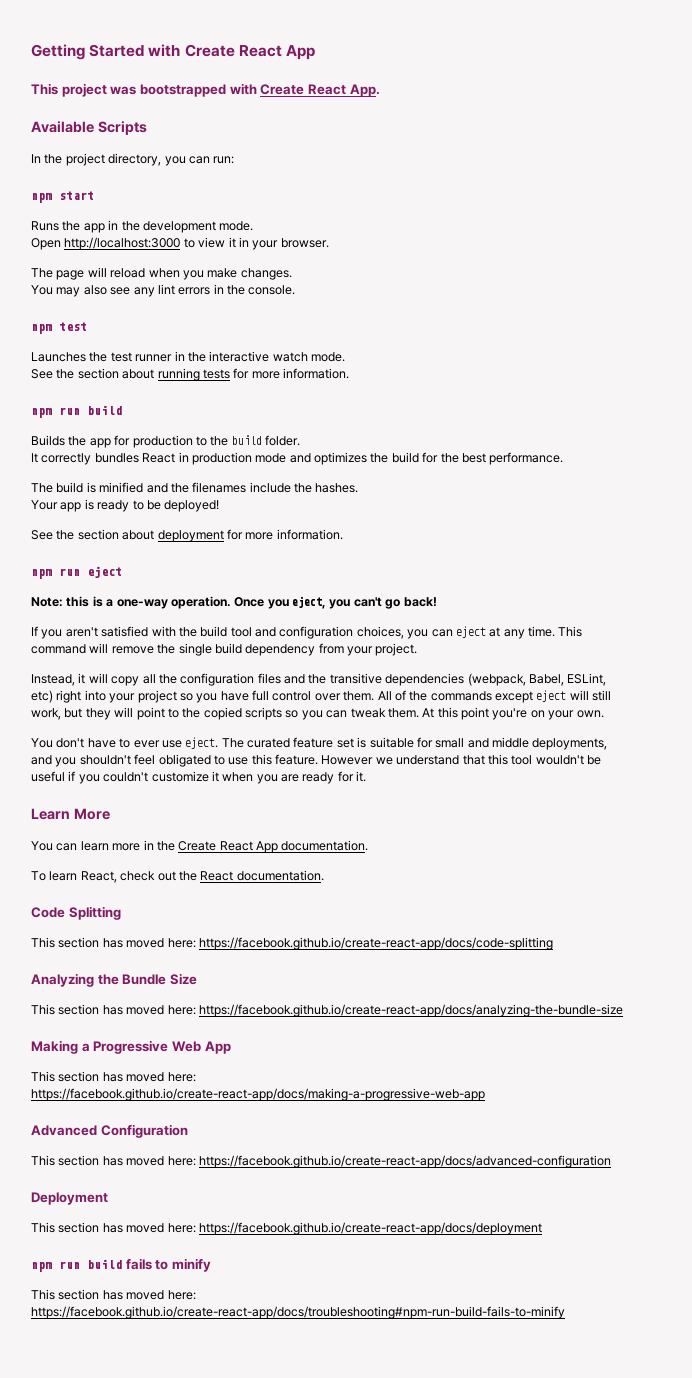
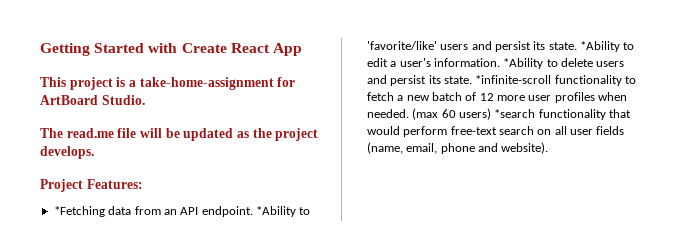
[110,83,380,97] [31,121,147,135] [31,153,235,166] [31,191,94,203] [31,220,254,233] [31,237,329,250] [31,267,292,280] [31,284,296,297] [31,322,87,334] [31,351,345,362] [31,368,349,381] [31,405,122,418] [31,435,300,448] [31,452,564,465] [31,482,359,493] [31,499,220,512] [31,529,343,542] [31,566,122,579] [31,596,437,609] [31,626,583,639] [31,643,418,656] [31,673,607,686] [31,690,612,703] [31,707,604,720] [31,737,608,750] [31,754,601,767] [31,771,367,784] [31,808,110,820] [31,840,369,853] [31,870,324,883] [31,906,121,920] [31,937,553,950] [31,973,197,987] [31,1004,623,1017] [31,1040,231,1054] [31,1071,196,1082] [31,1088,485,1101] [31,1124,188,1138] [31,1155,611,1168] [31,1192,108,1205] [31,1222,542,1235] [31,1258,211,1272] [31,1289,196,1300] [31,1306,565,1319] was bootstrapped with Create React App. // Available Scripts // In the project directory, you can run: // npm start // Runs the app in the development mode. // Open http://localhost:3000 to view it in your browser. // The page will reload when you make changes. // You may also see any lint errors in the console. // npm test // Launches the test runner in the interactive watch mode. // See the section about running tests for more information. // npm run build // Builds the app for production to the build folder. // It correctly bundles React in production mode and optimizes the build for the best performance. // The build is minified and the filenames include the hashes. // Your app is ready to be deployed! // See the section about deployment for more information. // npm run eject // Note: this is a one-way operation. Once you eject, you can't go back! // If you aren't satisfied with the build tool and configuration choices, you can eject at any time. This command will remove the single build dependency from your project. // Instead, it will copy all the configuration files and the transitive dependencies (webpack, Babel, ESLint, etc) right into your project so you have full control over them. All of the commands except eject will still work, but they will point to the copied scripts so you can tweak them. At this point you're on your own. // You don't have to ever use eject. The curated feature set is suitable for small and middle deployments, and you shouldn't feel obligated to use this feature. However we understand that this tool wouldn't be useful if you couldn't customize it when you are ready for it. // Learn More // You can learn more in the Create React App documentation. // To learn React, check out the React documentation. // Code Splitting // This section has moved here: https://facebook.github.io/create-react-app/docs/code-splitting // Analyzing the Bundle Size // This section has moved here: https://facebook.github.io/create-react-app/docs/analyzing-the-bundle-size // Making a Progressive Web App // This section has moved here: https://facebook.github.io/create-react-app/docs/making-a-progressive-web-app // Advanced Configuration // This section has moved here: https://facebook.github.io/create-react-app/docs/advanced-configuration // Deployment // This section has moved here: https://facebook.github.io/create-react-app/docs/deployment // npm run build fails to minify // This section has moved here: https://facebook.github.io/create-react-app/docs/troubleshooting#npm-run-build-fails-to-minify -> [116,77,296,90] [40,95,145,105] [40,128,319,141] [40,146,94,159] [40,179,143,192] [53,206,311,217] [366,41,635,52] [366,58,625,69] [366,75,636,86] [366,92,628,103] [366,108,631,120] [366,126,625,137] [366,142,549,154] is a take-home-assignment for ArtBoard Studio. // The read.me file will be updated as the project develops. // Project Features: // *Fetching data from an API endpoint. *Ability to 'favorite/like' users and persist its state. *Ability to edit a user's information. *Ability to delete users and persist its state. *infinite-scroll functionality to fetch a new batch of 12 more user profiles when needed. (max 60 users) *search functionality that would perform free-text search on all user fields (name, email, phone and website).

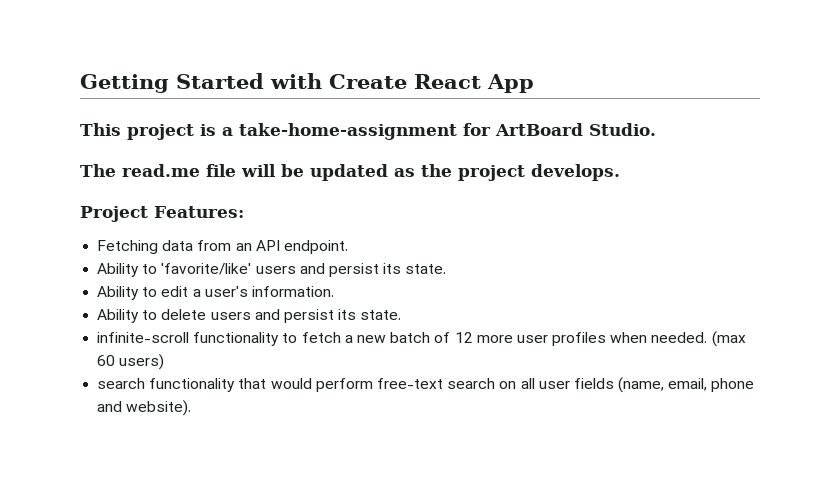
[53,206,105,217] *Fetching -> [97,240,159,254] Fetching
[256,206,296,217] *Ability -> [97,263,140,277] // Ability
[580,41,620,52] *Ability -> [97,286,140,300] // Ability
[503,58,544,69] *Ability -> [97,309,140,323] // Ability
[475,75,552,84] *infinite-scroll -> [97,332,190,343] // infinite-scroll
[494,109,536,118] *search -> [97,378,146,389] // search

